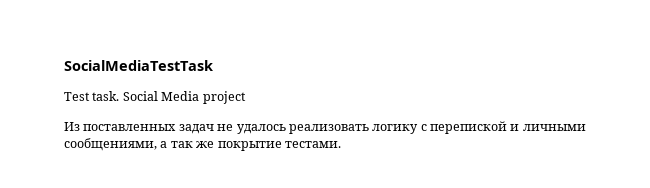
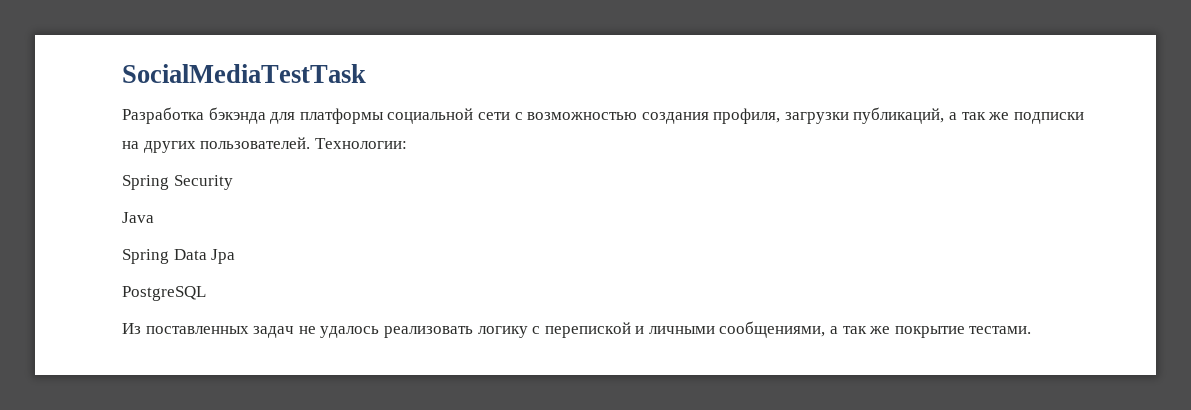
[64,91,246,104] Test task. Social Media project -> [122,107,1084,124] [122,137,407,153] [122,175,233,190] [122,212,154,223] [122,249,236,264] [122,286,206,301] Разработка бэкэнда для платформы социальной сети с возможностью создания профиля, загрузки публикаций, а так же подписки на других пользователей. Технологии: // Spring Security // Java // Spring Data Jpa // PostgreSQL

